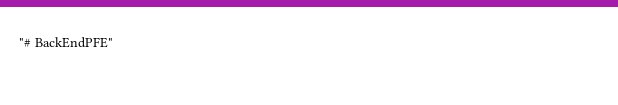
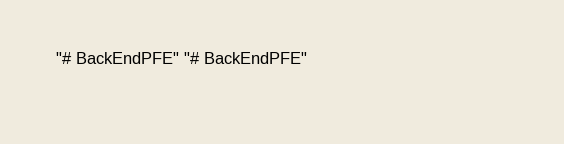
[19,37,113,48] "# BackEndPFE" -> [56,52,307,64] "# BackEndPFE" "# BackEndPFE"

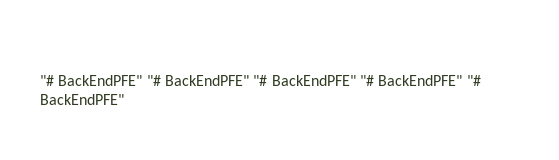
[56,52,307,64] "# BackEndPFE" "# BackEndPFE" -> [40,75,481,86] [40,94,124,105] "# BackEndPFE" "# BackEndPFE" "# BackEndPFE" "# BackEndPFE" "# BackEndPFE"

